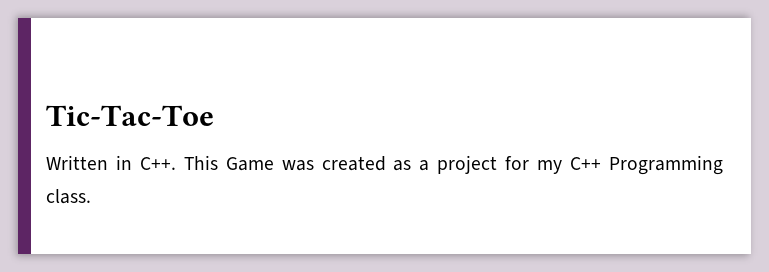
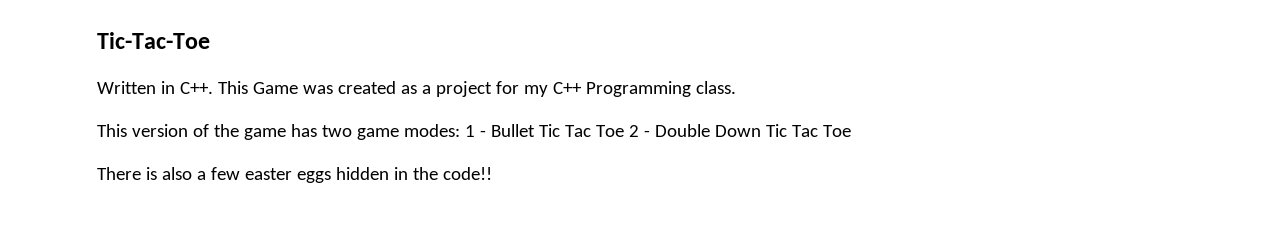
(91, 196) none -> [97,124,851,140] [97,167,492,183] // This version of the game has two game modes: 1 - Bullet Tic Tac Toe 2 - Double Down Tic Tac Toe // There is also a few easter eggs hidden in the code!!

